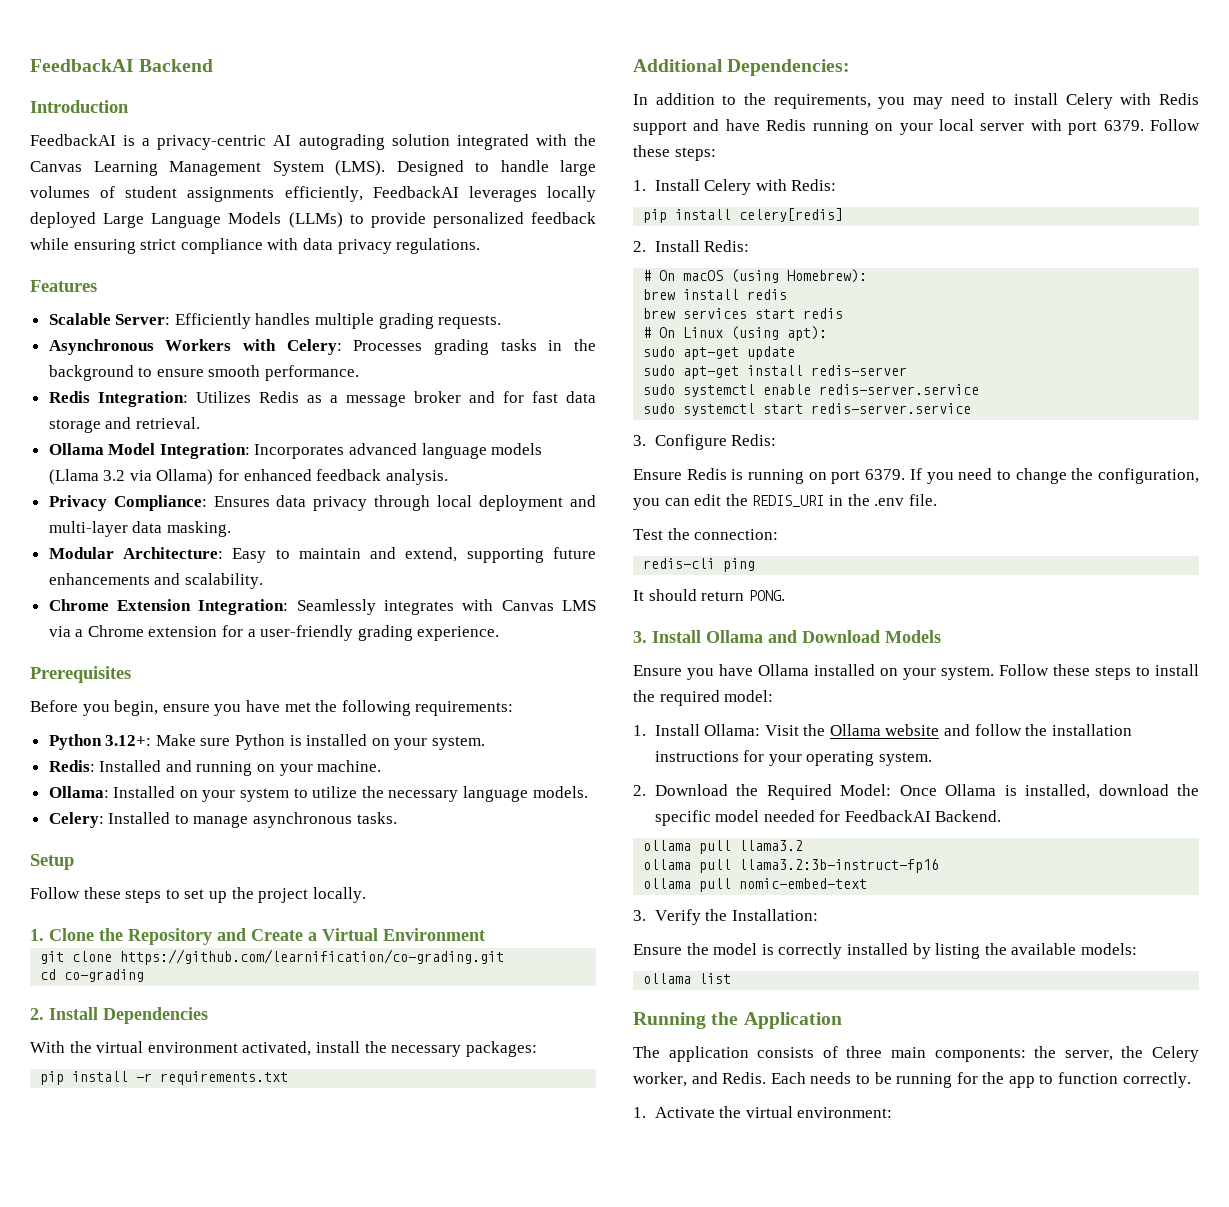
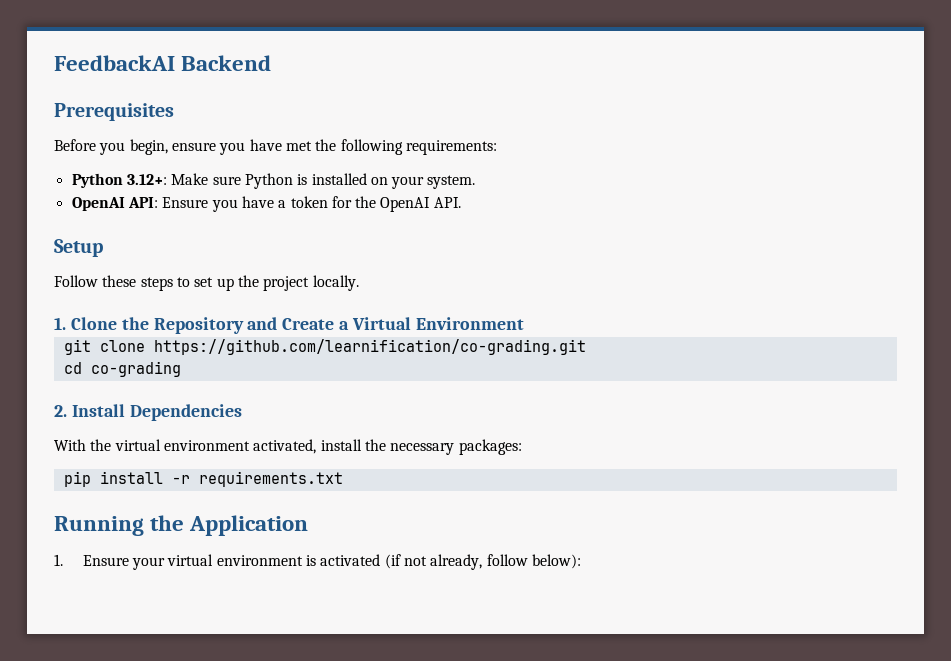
[30,100,129,113] [30,134,596,150] [30,160,596,176] [30,186,596,202] [30,212,596,228] [30,238,481,254] [30,280,97,292] [48,313,502,329] [48,339,596,355] [48,365,360,381] [48,391,596,407] [48,417,200,433] [48,443,543,459] [48,469,448,485] [48,495,596,511] [48,521,231,537] [48,547,596,563] [48,573,263,589] [48,599,596,615] [48,625,500,641] // Introduction // FeedbackAI is a privacy-centric AI autograding solution integrated with the Canvas Learning Management System (LMS). Designed to handle large volumes of student assignments efficiently, FeedbackAI leverages locally deployed Large Language Models (LLMs) to provide personalized feedback while ensuring strict compliance with data privacy regulations. // Features // Scalable Server: Efficiently handles multiple grading requests. // Asynchronous Workers with Celery: Processes grading tasks in the background to ensure smooth performance. // Redis Integration: Utilizes Redis as a message broker and for fast data storage and retrieval. // Ollama Model Integration: Incorporates advanced language models (Llama 3.2 via Ollama) for enhanced feedback analysis. // Privacy Compliance: Ensures data privacy through local deployment and multi-layer data masking. // Modular Architecture: Easy to maintain and extend, supporting future enhancements and scalability. // Chrome Extension Integration: Seamlessly integrates with Canvas LMS via a Chrome extension for a user-friendly grading experience. -> (272, 63) none
[48,760,382,776] [48,786,588,802] [48,812,397,828] Redis: Installed and running on your machine. // Ollama: Installed on your system to utilize the necessary language models. // Celery: Installed to manage asynchronous tasks. -> [71,196,461,212] OpenAI API: Ensure you have a token for the OpenAI API.
[633,59,851,76] [633,93,1199,109] [633,119,1200,135] [633,145,716,161] [633,179,837,195] [643,208,844,223] [633,240,750,252] [643,269,868,283] [643,289,788,300] [643,308,844,319] [643,326,828,341] [643,346,796,360] [643,365,908,379] [643,384,980,397] [643,403,972,416] [633,434,777,450] [633,468,1199,484] [633,494,937,510] [633,528,779,540] [643,558,756,572] [633,589,785,601] [633,630,941,643] [633,664,1199,680] [633,690,774,706] [633,724,1132,736] [654,750,932,766] [633,784,1199,800] [654,810,1002,826] [643,840,804,854] [643,859,940,873] [643,878,868,892] [633,909,818,925] [633,943,1137,959] [643,973,732,984] [633,1012,842,1029] [633,1046,1199,1062] [633,1072,1191,1088] [633,1106,893,1118] Additional Dependencies: // In addition to the requirements, you may need to install Celery with Redis support and have Redis running on your local server with port 6379. Follow these steps: // 1. Install Celery with Redis: // pip install celery[redis] // 2. Install Redis: // # On macOS (using Homebrew): // brew install redis // brew services start redis // # On Linux (using apt): // sudo apt-get update // sudo apt-get install redis-server // sudo systemctl enable redis-server.service // sudo systemctl start redis-server.service // 3. Configure Redis: // Ensure Redis is running on port 6379. If you need to change the configuration, you can edit the REDIS_URI in the .env file. // Test the connection: // redis-cli ping // It should return PONG. // 3. Install Ollama and Download Models // Ensure you have Ollama installed on your system. Follow these steps to install the required model: // 1. Install Ollama: Visit the Ollama website and follow the installation instructions for your operating system. // 2. Download the Required Model: Once Ollama is installed, download the specific model needed for FeedbackAI Backend. // ollama pull llama3.2 // ollama pull llama3.2:3b-instruct-fp16 // ollama pull nomic-embed-text // 3. Verify the Installation: // Ensure the model is correctly installed by listing the available models: // ollama list // Running the Application // The application consists of three main components: the server, the Celery worker, and Redis. Each needs to be running for the app to function correctly. // 1. Activate the virtual environment: -> [54,515,309,536] [54,554,582,570] Running the Application // 1. Ensure your virtual environment is activated (if not already, follow below):

